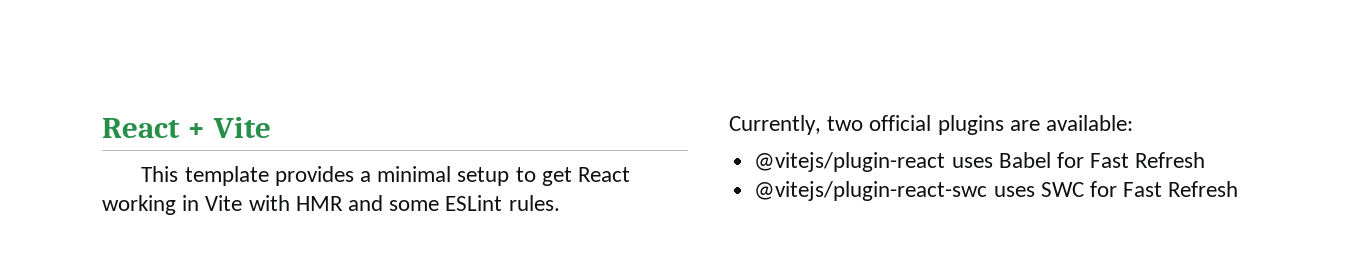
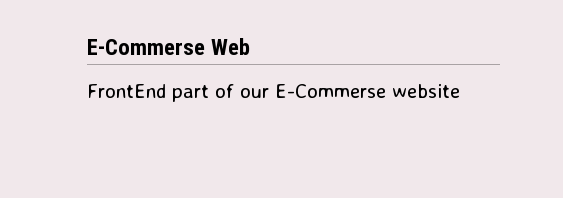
[102,117,271,138] [141,166,631,186] [102,195,560,215] [729,115,1134,135] [754,152,1206,172] [754,181,1239,201] React + Vite // This template provides a minimal setup to get React working in Vite with HMR and some ESLint rules. // Currently, two official plugins are available: // @vitejs/plugin-react uses Babel for Fast Refresh // @vitejs/plugin-react-swc uses SWC for Fast Refresh -> [87,38,251,55] [87,84,460,102] E-Commerse Web // FrontEnd part of our E-Commerse website

